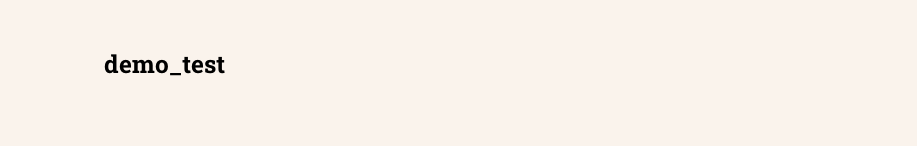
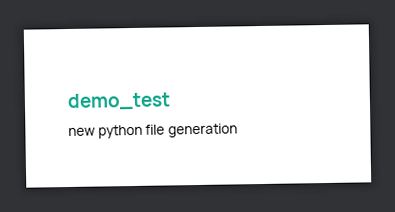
(225, 65) none -> [68,123,238,139] // new python file generation

